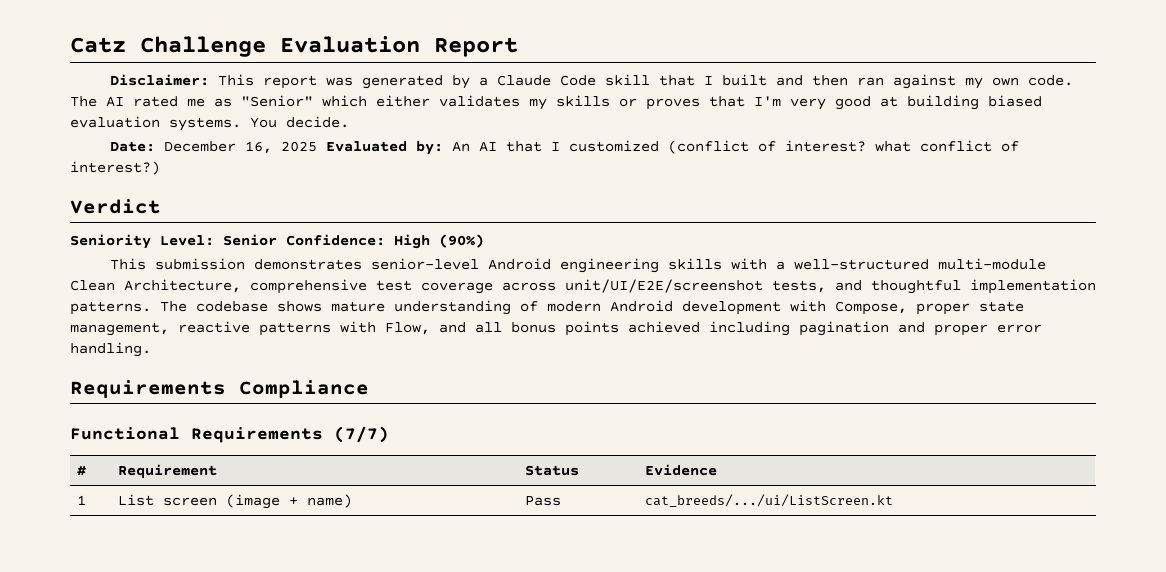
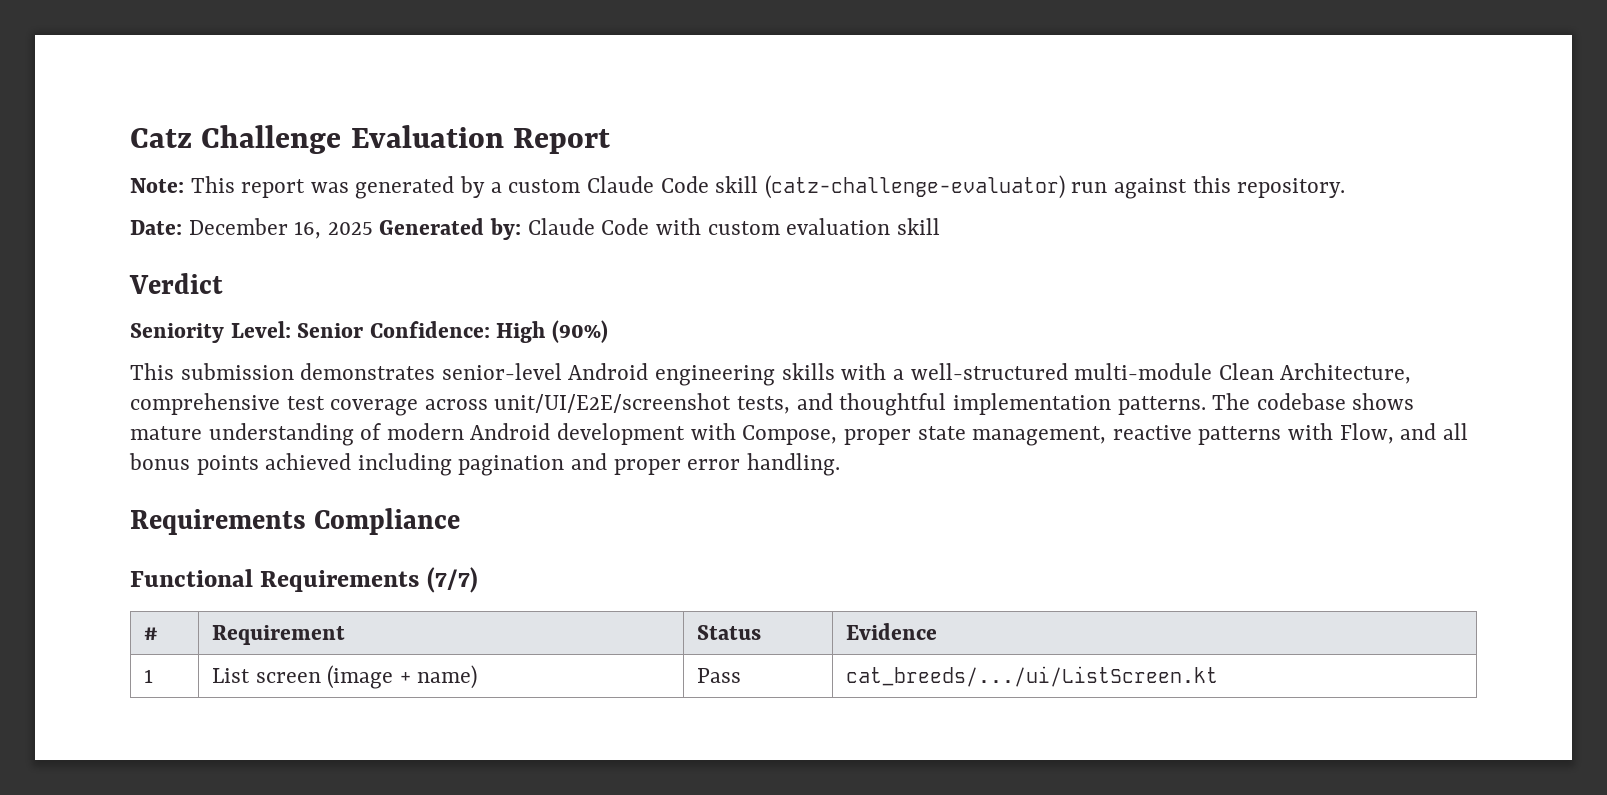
[110,74,210,86] Disclaimer: -> [130,178,184,193] Note:
(489, 81) none -> [508,179,581,193] custom
[659,74,1074,89] [70,95,1042,110] [70,116,349,131] [110,140,1020,155] [70,161,160,175] that I built and then ran against my own code. The AI rated me as "Senior" which either validates my skills or proves that I'm very good at building biased evaluation systems. You decide. // Date: December 16, 2025 Evaluated by: An AI that I customized (conflict of interest? what conflict of interest?) -> [764,175,1346,199] [130,218,940,240] (catz-challenge-evaluator) run against this repository. // Date: December 16, 2025 Generated by: Claude Code with custom evaluation skill

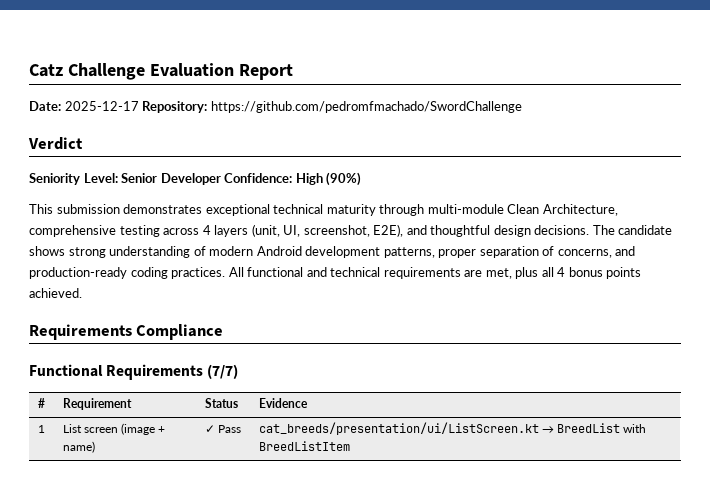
[130,175,1346,199] [130,218,940,240] Note: This report was generated by a custom Claude Code skill (catz-challenge-evaluator) run against this repository. // Date: December 16, 2025 Generated by: Claude Code with custom evaluation skill -> [29,101,522,113] Date: 2025-12-17 Repository: https://github.com/pedromfmachado/SwordChallenge
(364, 330) none -> [160,173,221,185] Developer
[441,363,1412,386] [130,393,1415,416] [130,426,202,440] senior-level Android engineering skills with a well-structured multi-module Clean Architecture, comprehensive test coverage across unit/UI/E2E/screenshot tests, and thoughtful implementation patterns. The codebase shows mature -> [205,204,618,216] [29,224,673,237] [29,246,106,258] exceptional technical maturity through multi-module Clean Architecture, comprehensive testing across 4 layers (unit, UI, screenshot, E2E), and thoughtful design decisions. The candidate shows strong
[690,423,1468,446] [129,453,840,476] with Compose, proper state management, reactive patterns with Flow, and all bonus points achieved including pagination and proper error handling. -> [383,246,636,258] [29,267,642,279] [29,288,82,298] patterns, proper separation of concerns, and production-ready coding practices. All functional and technical requirements are met, plus all 4 bonus points achieved.
(478, 677) none -> [204,425,215,433] ✓
[845,666,1218,687] cat_breeds/.../ui/ListScreen.kt -> [258,422,646,435] [258,441,350,451] cat_breeds/presentation/ui/ListScreen.kt → BreedList with BreedListItem

